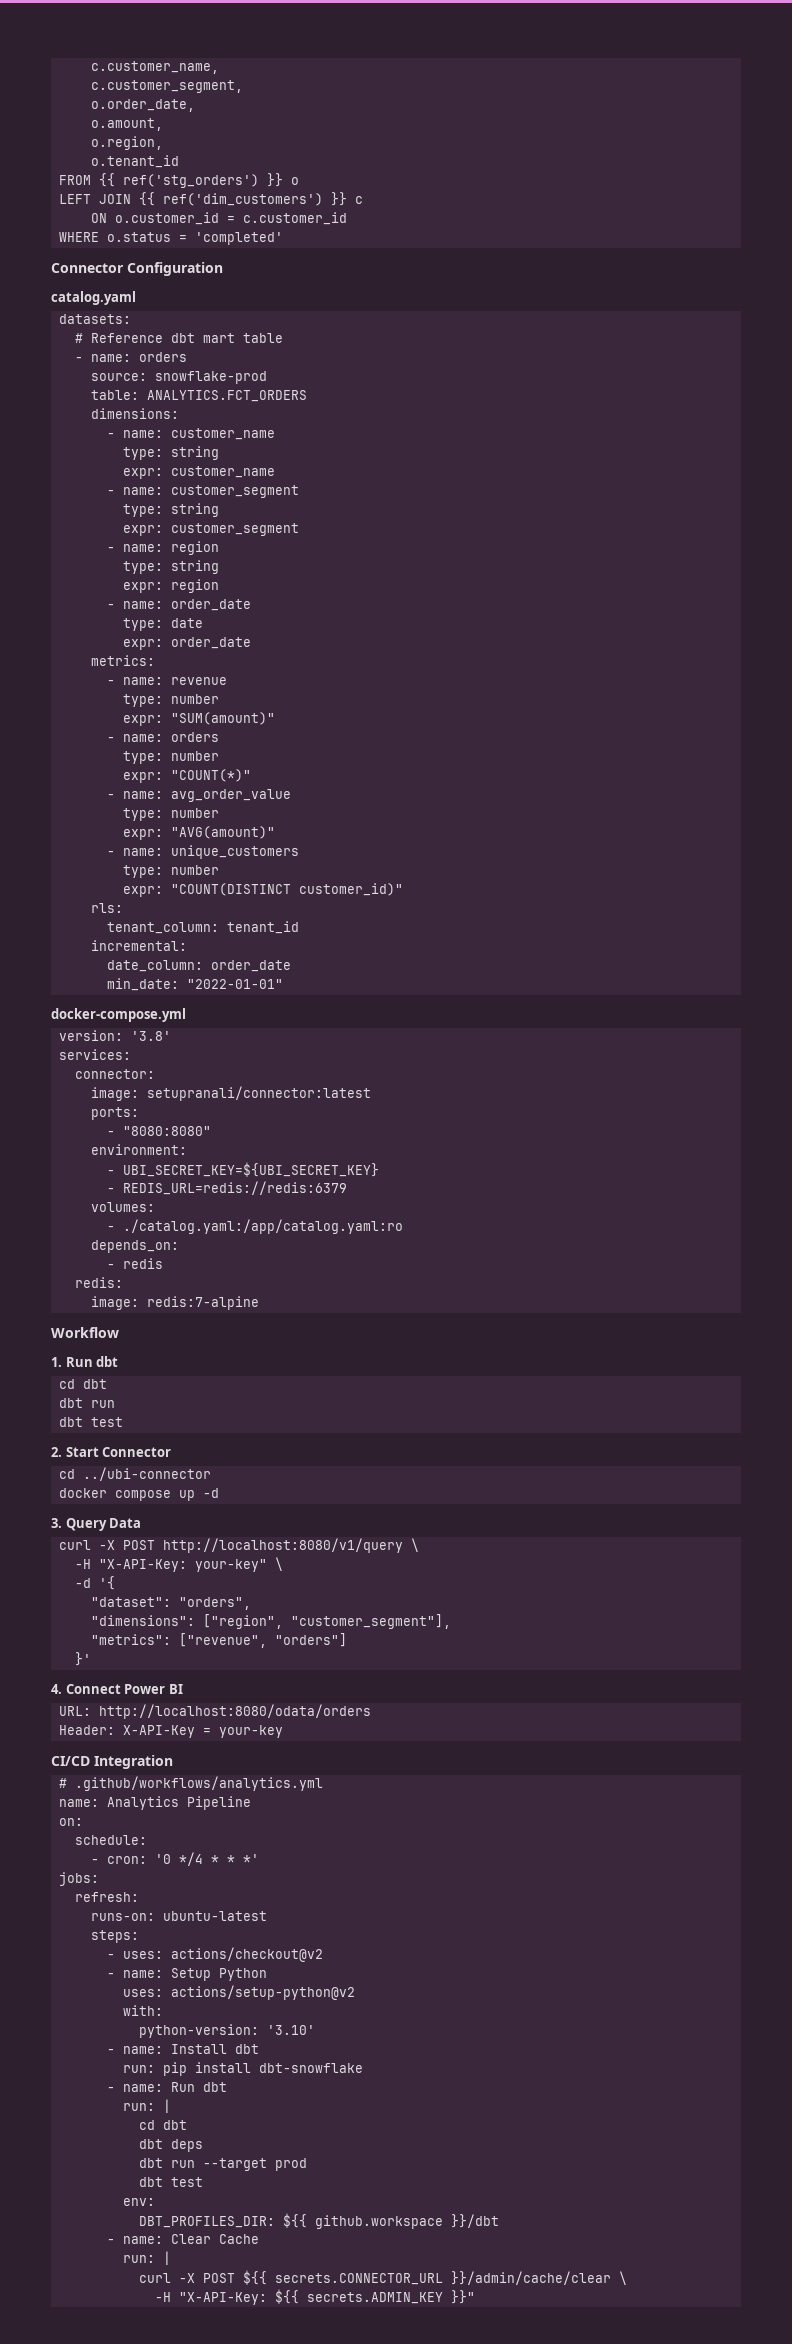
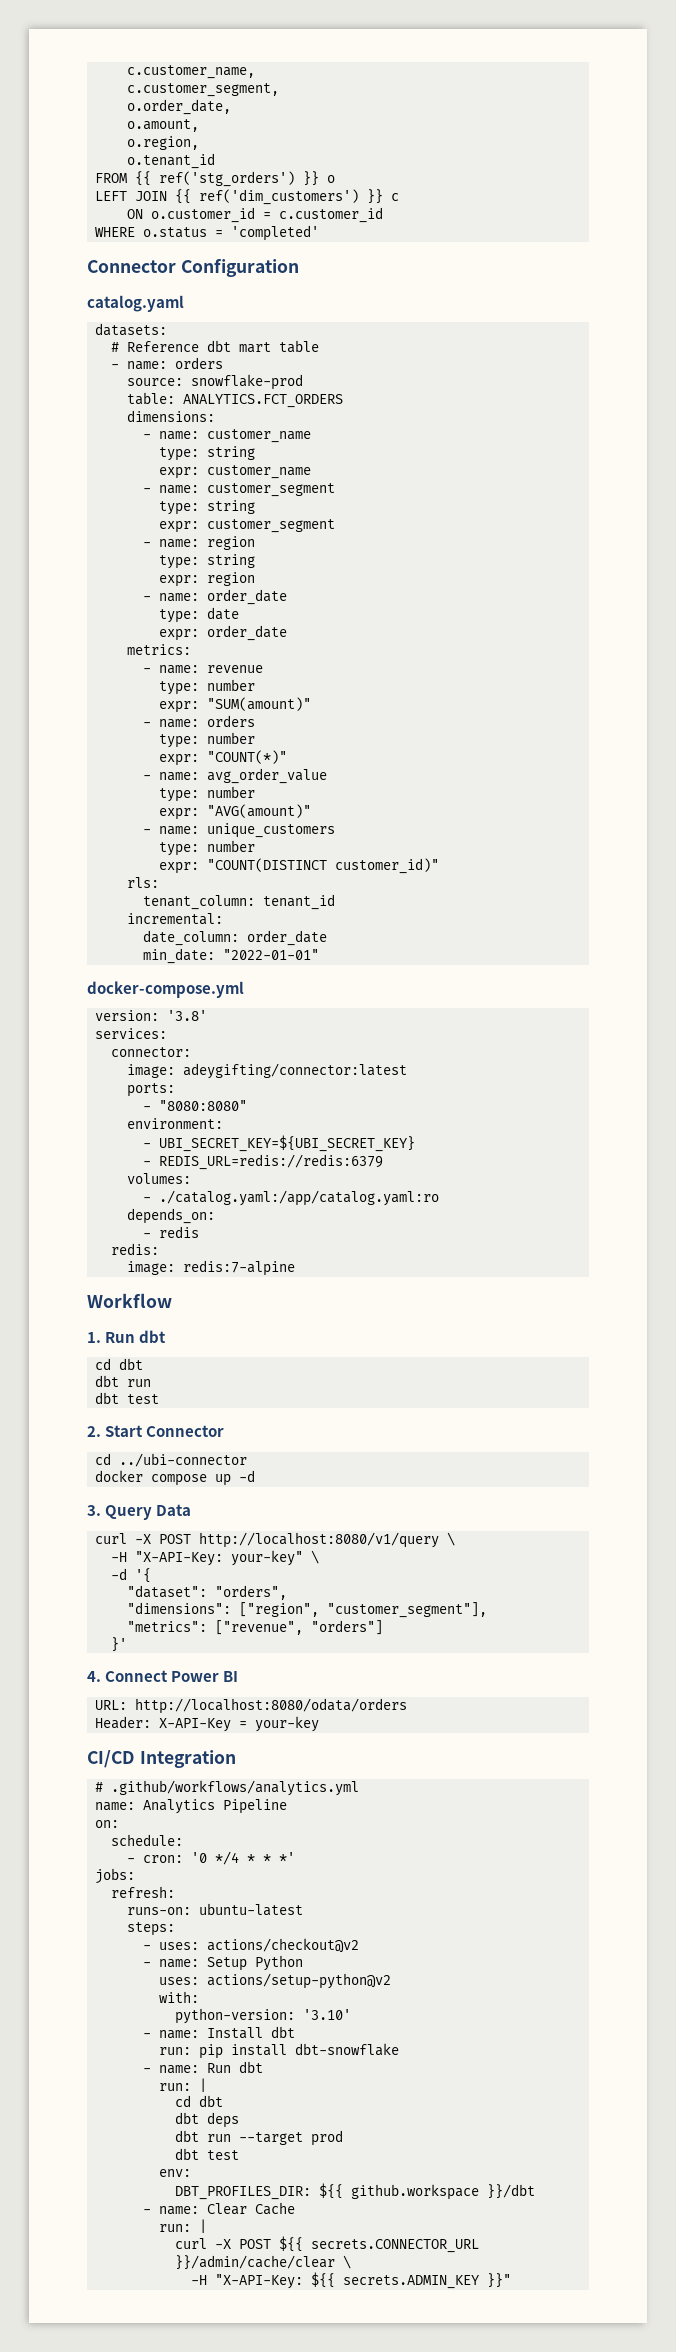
[146,1086,371,1101] setupranali/connector:latest -> [182,1063,407,1079] adeygifting/connector:latest

